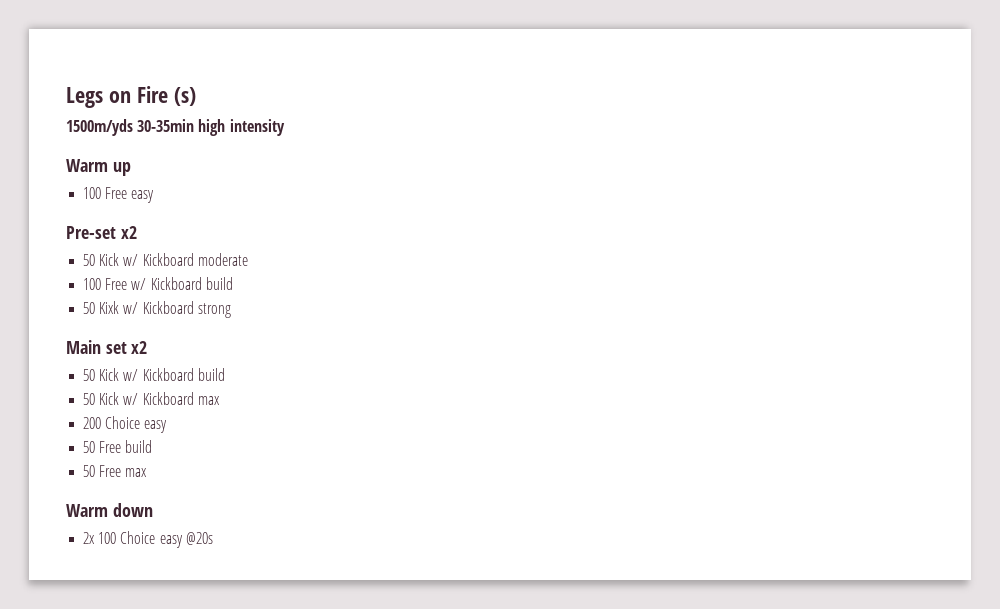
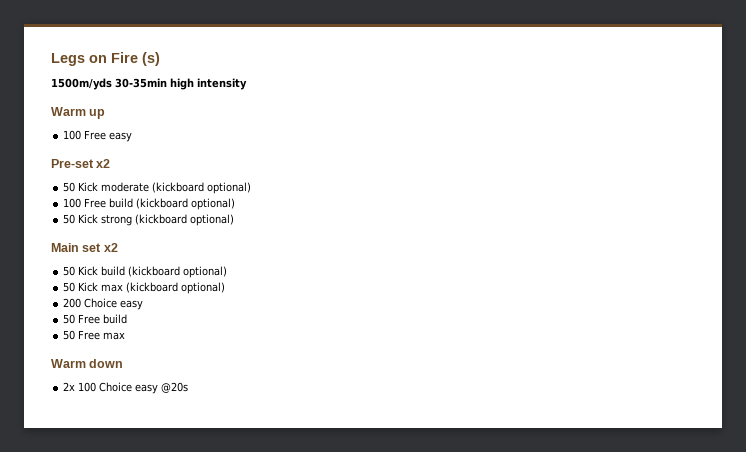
[123,253,194,266] w/ Kickboard -> (99, 187) none
[83,277,233,290] [83,301,194,314] // 100 Free w/ Kickboard build // 50 Kixk w/ Kickboard -> [152,182,252,194] [63,198,236,210] [63,214,99,224] (kickboard optional) // 100 Free build (kickboard optional) // 50 Kick
(231, 310) none -> [135,214,235,226] (kickboard optional)
[123,368,225,381] [83,392,220,405] w/ Kickboard build // 50 Kick w/ Kickboard max -> [101,266,228,278] [63,282,226,294] build (kickboard optional) // 50 Kick max (kickboard optional)

